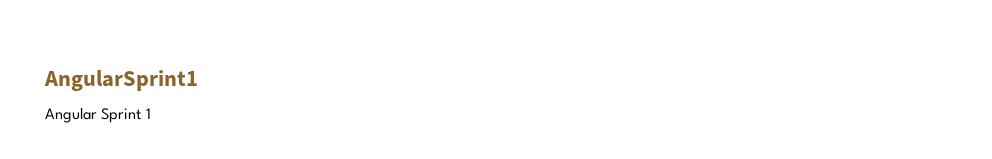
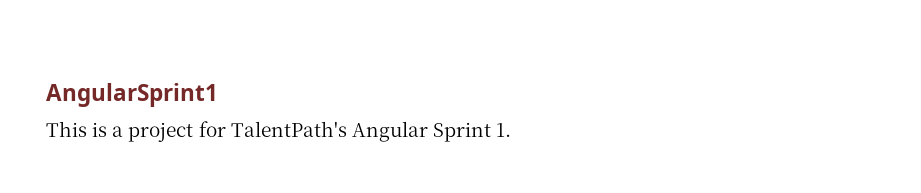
(198, 80) none -> [46,121,347,142] This is a project for TalentPath's
[145,108,151,119] 1 -> [496,123,512,137] 1.

